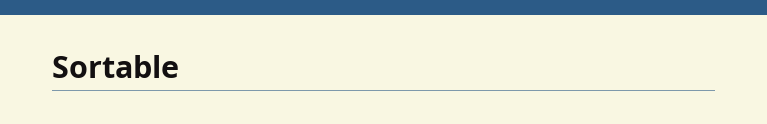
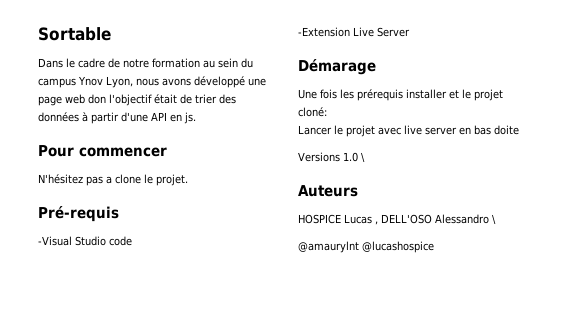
(179, 66) none -> [38,58,253,68] [38,76,266,88] [38,94,236,106] [38,112,196,124] [38,145,167,157] [38,174,188,186] [38,206,119,222] [38,236,132,246] [298,27,410,37] [298,59,376,75] [298,89,503,101] [298,107,327,117] [298,125,519,137] [298,152,365,163] [298,185,358,197] [298,214,496,225] [298,241,434,253] // Dans le cadre de notre formation au sein du campus Ynov Lyon, nous avons développé une page web don l'objectif était de trier des données à partir d'une API en js. // Pour commencer // N'hésitez pas a clone le projet. // Pré-requis // -Visual Studio code // -Extension Live Server // Démarage // Une fois les prérequis installer et le projet cloné: // Lancer le projet avec live server en bas doite // Versions 1.0 \ // Auteurs // HOSPICE Lucas , DELL'OSO Alessandro \ // @amaurylnt @lucashospice

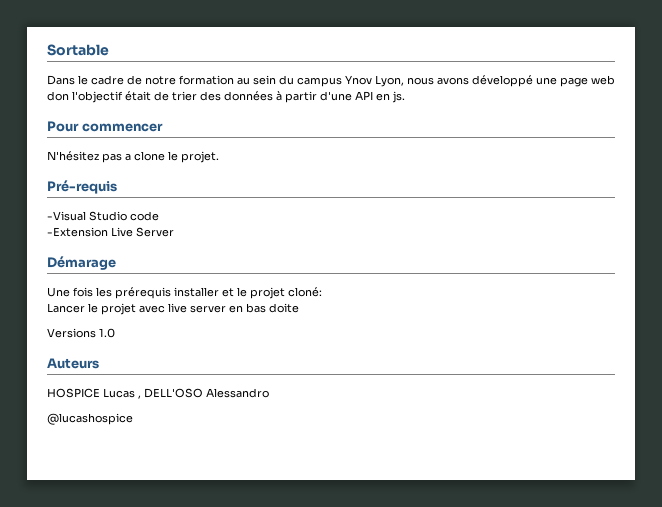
[361,152,365,163] \ -> (115, 333) none
[492,214,496,225] [298,241,359,253] \ // @amaurylnt -> (269, 393) //

